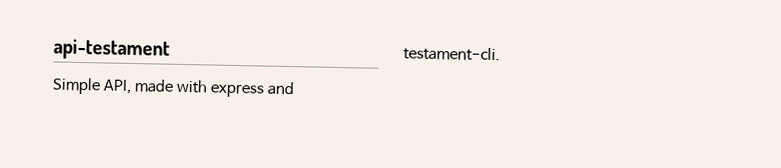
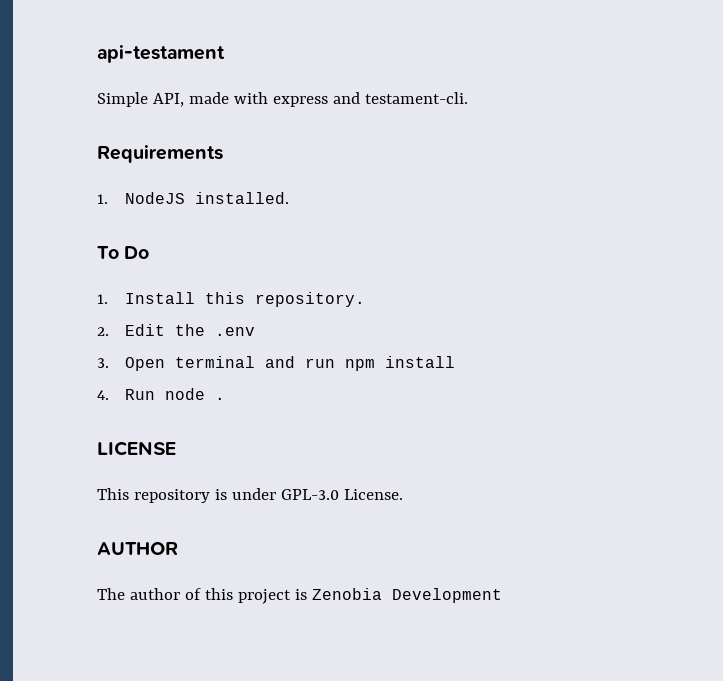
(500, 54) none -> [97,145,223,163] [97,192,290,204] [97,246,150,259] [97,292,366,307] [97,324,256,336] [97,356,456,371] [97,388,226,400] [97,441,176,456] [97,488,403,503] [97,542,178,555] [97,588,502,604] // Requirements // 1. NodeJS installed. // To Do // 1. Install this repository. // 2. Edit the .env // 3. Open terminal and run npm install // 4. Run node . // LICENSE // This repository is under GPL-3.0 License. // AUTHOR // The author of this project is Zenobia Development

